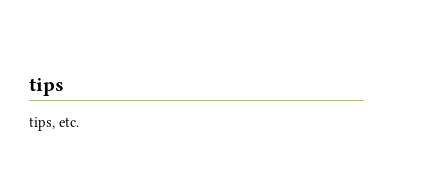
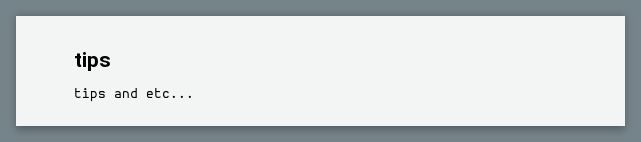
[29,117,79,131] tips, etc. -> [74,88,194,102] tips and etc...

